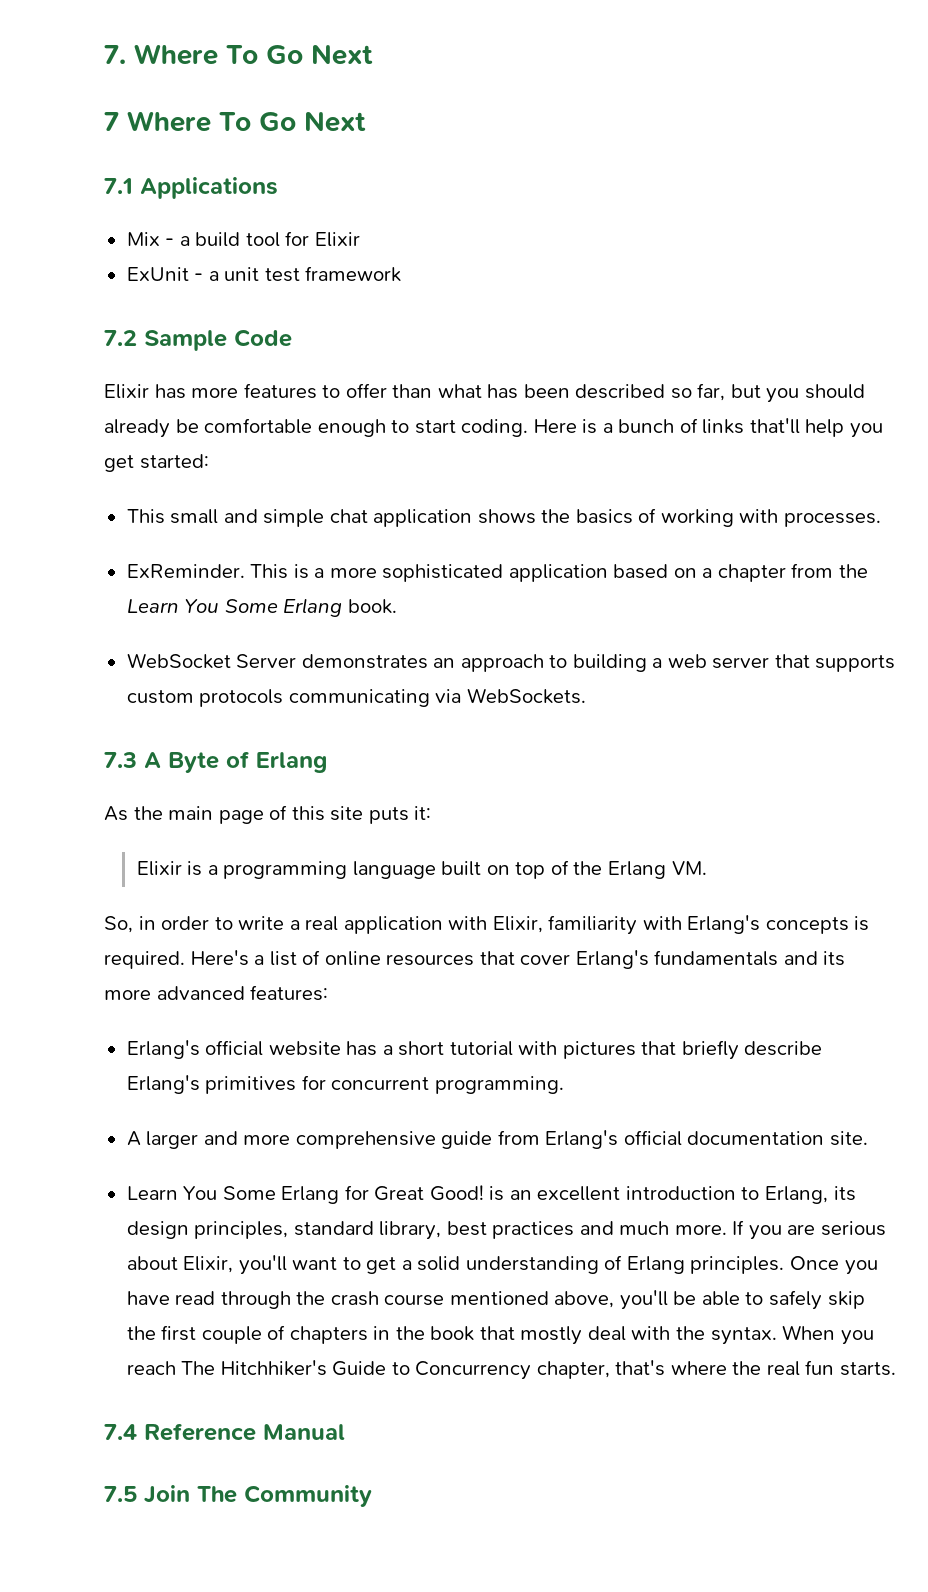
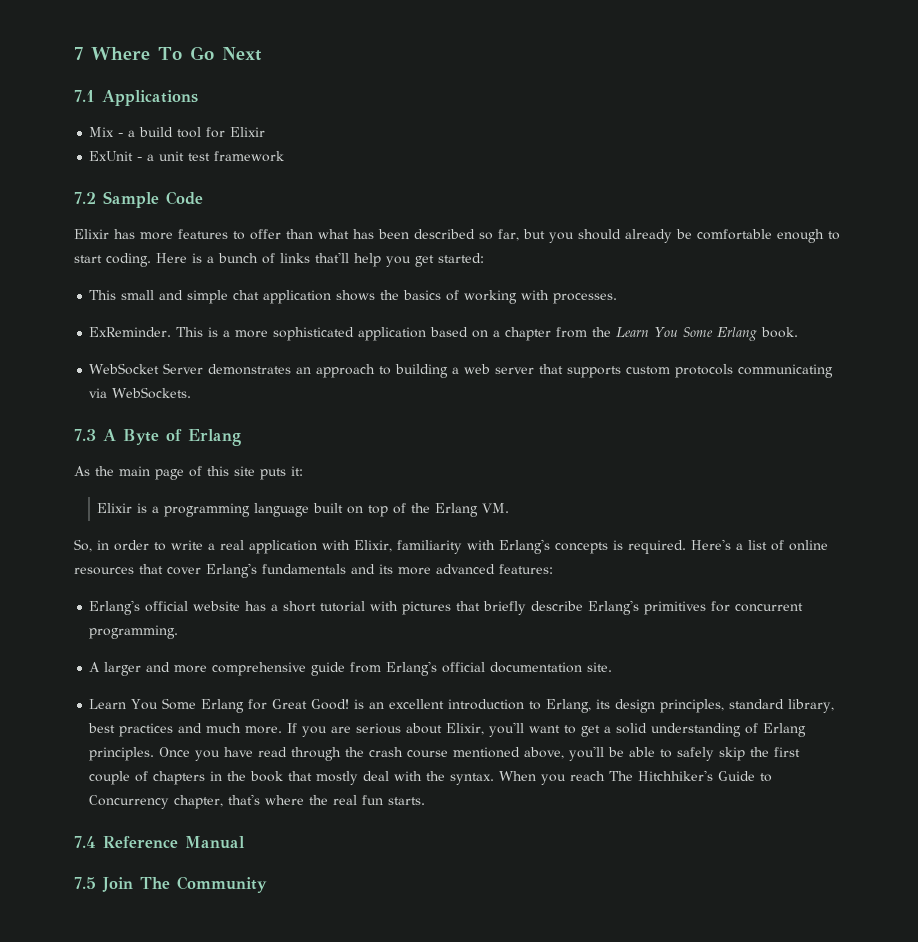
[104,44,373,65] 7. Where To Go Next // -> (74, 53) none

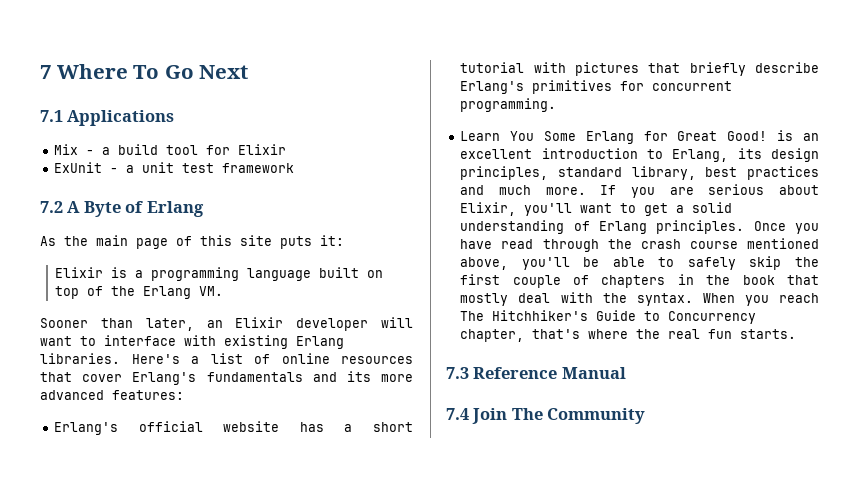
[103,191,203,208] [74,229,840,243] [74,252,484,267] [89,290,618,304] [89,327,799,341] [89,363,834,378] [89,387,192,399] [74,429,96,441] Sample Code // Elixir has more features to offer than what has been described so far, but you should already be comfortable enough to start coding. Here is a bunch of links that'll help you get started: // This small and simple chat application shows the basics of working with processes. // ExReminder. This is a more sophisticated application based on a chapter from the Learn You Some Erlang book. // WebSocket Server demonstrates an approach to building a web server that supports custom protocols communicating via WebSockets. // 7.3 -> (63, 207) none
[74,539,686,554] So, in order to write a real application with Elixir, familiarity with Erlang's concepts is required. -> [40,317,413,331] [40,335,344,349] [40,353,120,364] Sooner than later, an Elixir developer will want to interface with existing Erlang libraries.
[89,661,613,676] // A larger and more comprehensive guide from Erlang's official documentation site. -> (557, 105) none
[74,836,96,848] 7.4 -> [446,367,469,379] 7.3
[74,877,96,889] 7.5 -> [446,408,469,420] 7.4

